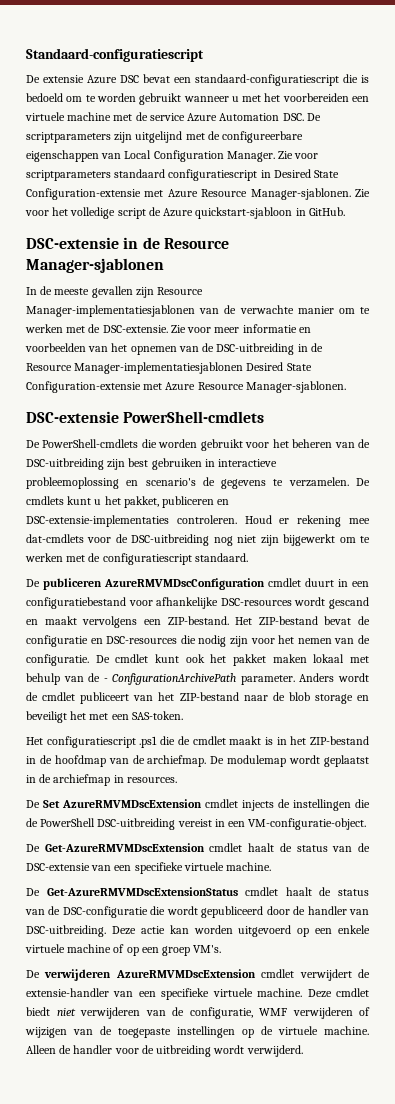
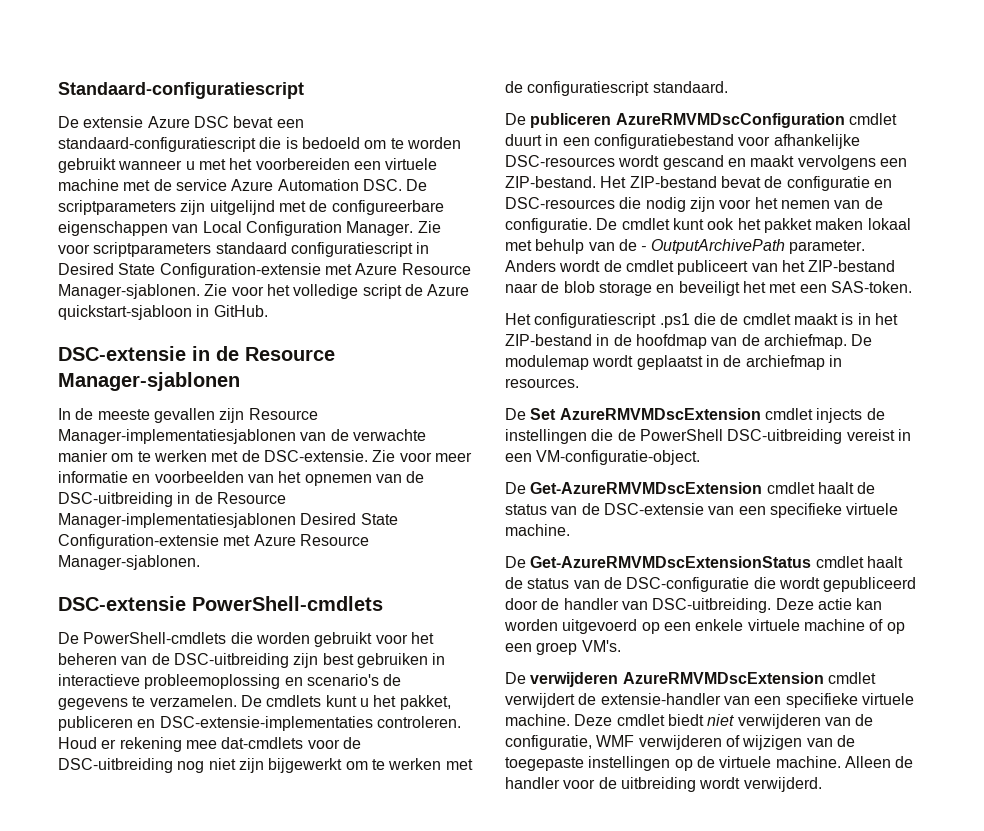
[112,673,237,685] ConfigurationArchivePath -> [650,239,785,254] OutputArchivePath

